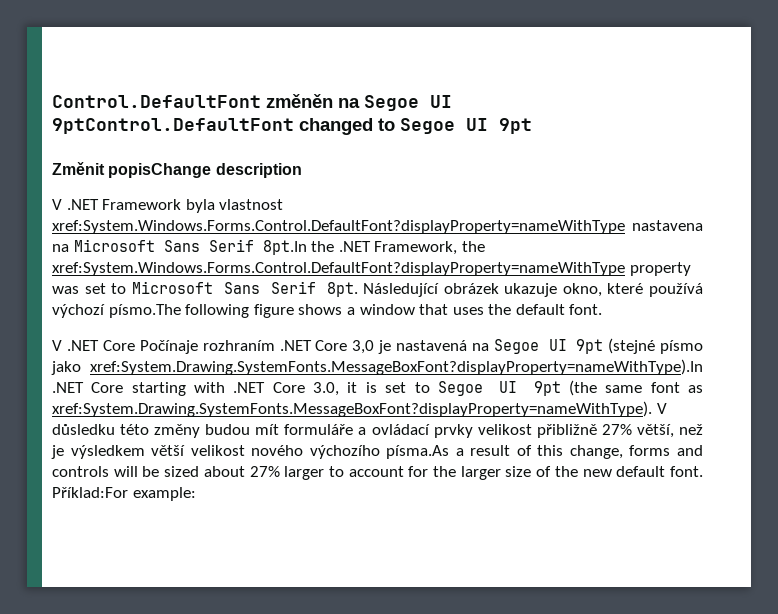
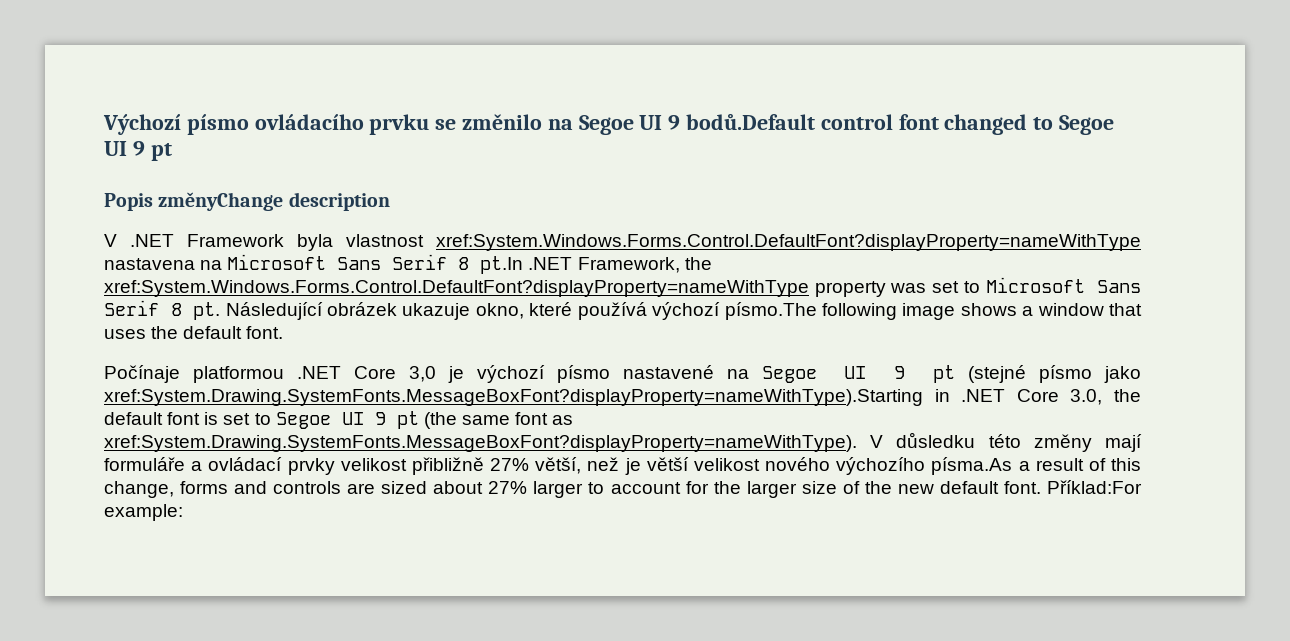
[52,94,452,111] [52,118,532,135] [52,162,212,178] Control.DefaultFont změněn na Segoe UI 9ptControl.DefaultFont changed to Segoe UI 9pt // Změnit popisChange -> [103,113,1115,135] [104,141,172,161] [104,192,284,211] Výchozí písmo ovládacího prvku se změnilo na Segoe UI 9 bodů.Default control font changed to Segoe UI 9 pt // Popis změnyChange
[262,240,335,255] 8pt.In the -> [458,256,524,274] 8 pt.In
[326,282,358,297] 8pt. -> [170,302,221,320] 8 pt.
[253,304,294,318] figure -> [902,303,956,320] image
[52,340,275,354] V .NET Core Počínaje rozhraním -> [104,365,284,383] Počínaje platformou
[396,339,604,354] nastavená na Segoe UI 9pt -> [476,365,956,383] výchozí písmo nastavené na Segoe UI 9 pt
[89,359,703,375] [52,382,358,396] xref:System.Drawing.SystemFonts.MessageBoxFont?displayProperty=nameWithType).In .NET Core starting with .NET Core 3.0, it -> [104,389,1141,406] [104,412,201,425] xref:System.Drawing.SystemFonts.MessageBoxFont?displayProperty=nameWithType).Starting in .NET Core 3.0, the default font
[533,381,561,396] 9pt -> [374,411,419,429] 9 pt
[205,424,280,435] budou mít -> [1105,434,1143,452] mají
[70,445,145,459] výsledkem -> (641, 466) none
[113,466,160,477] will be -> [347,483,376,494] are

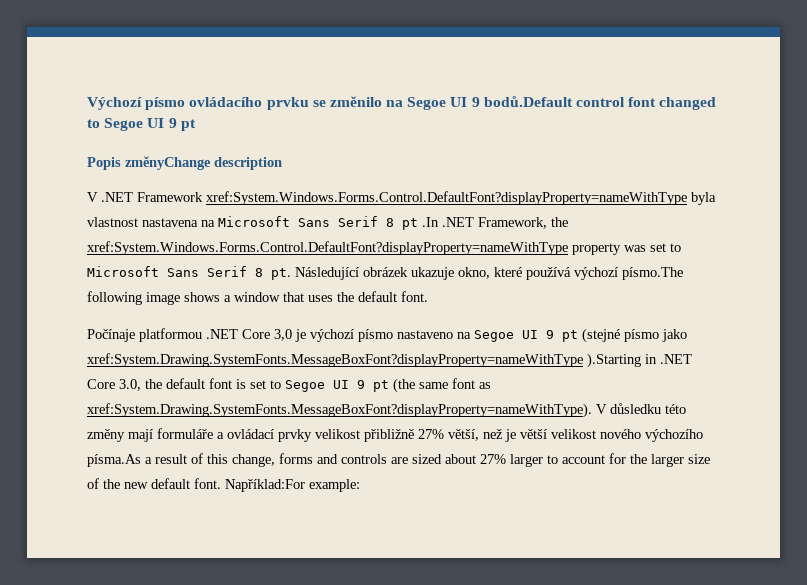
(284, 240) none -> [206,191,687,205] xref:System.Windows.Forms.Control.DefaultFont?displayProperty=nameWithType
[436,234,1141,251] xref:System.Windows.Forms.Control.DefaultFont?displayProperty=nameWithType -> (138, 222) none
[480,256,524,274] pt.In -> [402,217,439,230] pt .In
[622,365,714,379] nastavené -> [397,330,453,339] nastaveno
[104,389,923,406] xref:System.Drawing.SystemFonts.MessageBoxFont?displayProperty=nameWithType).Starting -> [87,353,641,368] xref:System.Drawing.SystemFonts.MessageBoxFont?displayProperty=nameWithType ).Starting
[1046,480,1142,494] Příklad:For -> [225,479,305,492] Například:For

